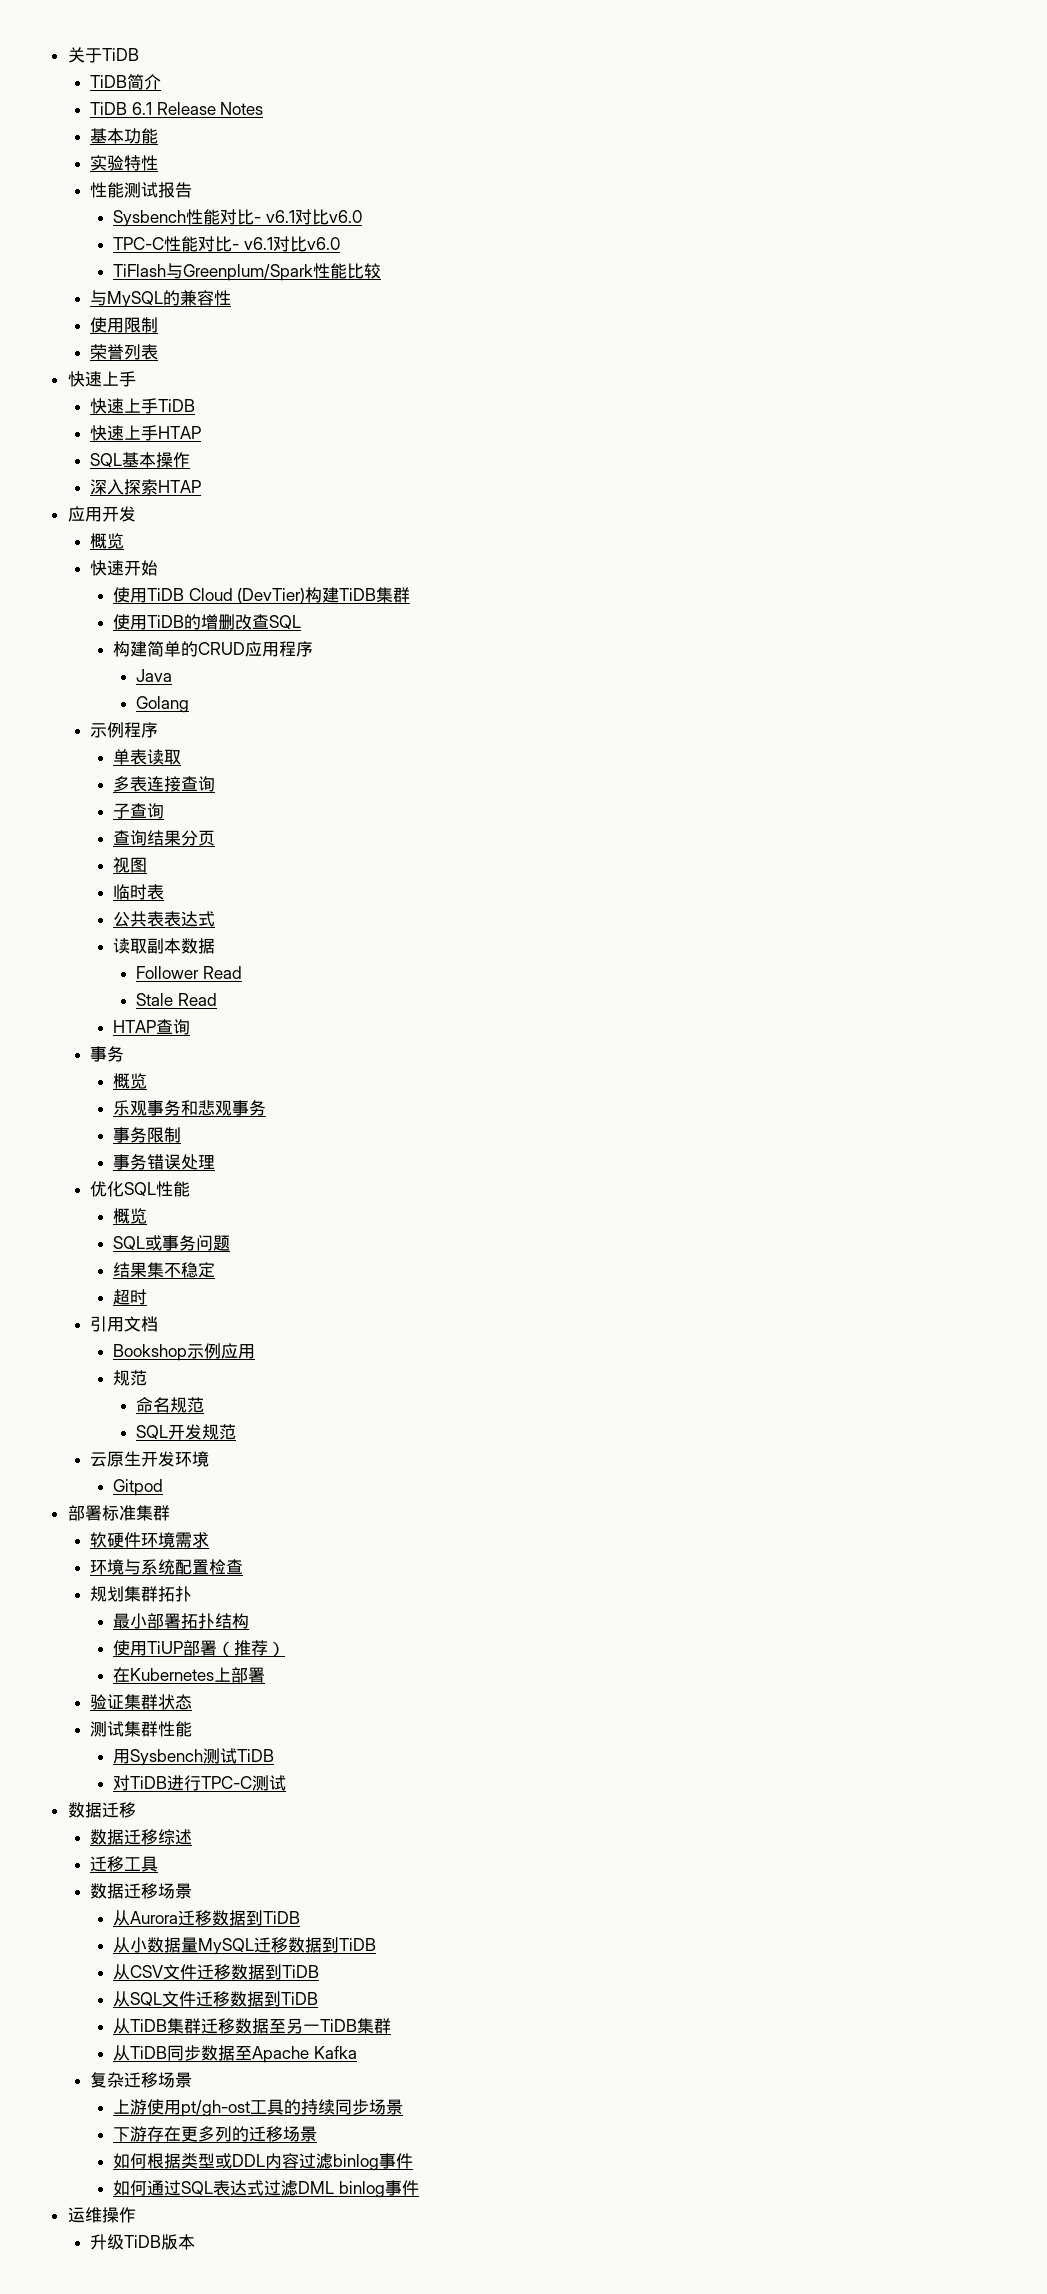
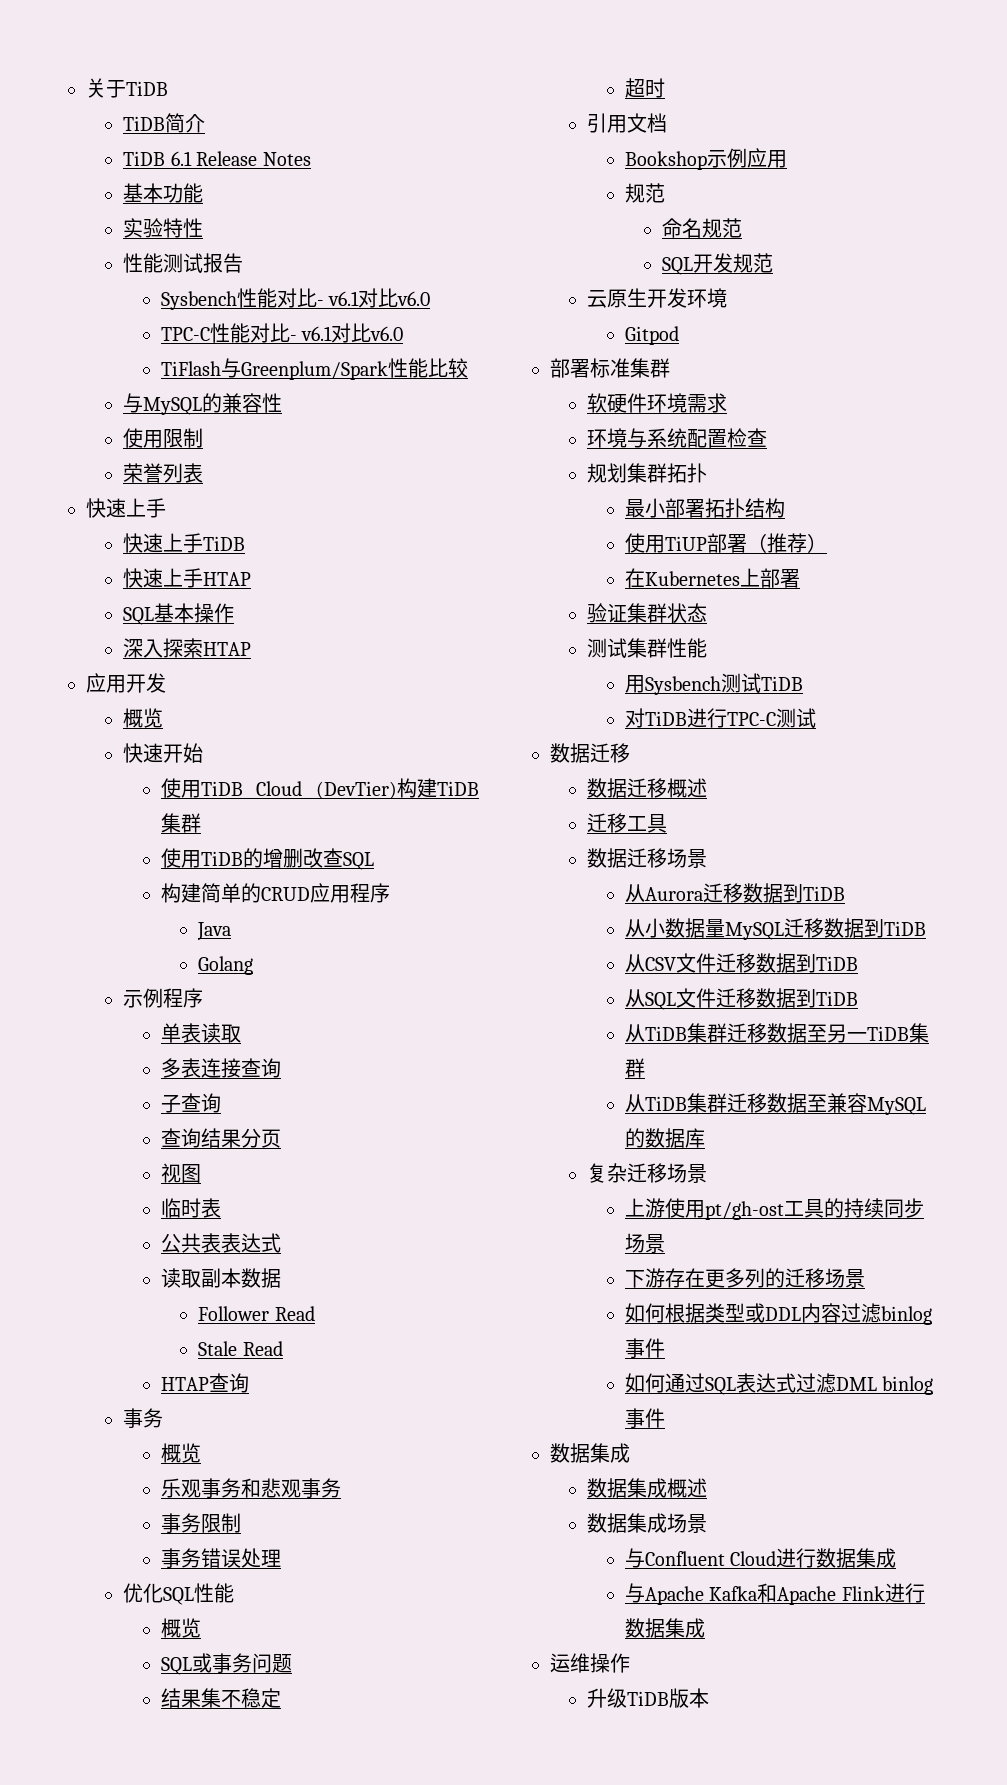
[158,1829,176,1845] 综 -> [667,778,688,798] 概
[167,2045,357,2063] 同步数据至Apache Kafka -> [686,1093,926,1115] [624,1128,705,1148] 集群迁移数据至兼容MySQL的数据库
(419, 2188) none -> [550,1443,630,1463] [587,1478,708,1498] [587,1513,708,1533] [624,1548,897,1568] [624,1583,925,1605] [624,1618,705,1638] // 数据集成 // 数据集成概述 // 数据集成场景 // 与Confluent Cloud进行数据集成 // 与Apache Kafka和Apache Flink进行数据集成

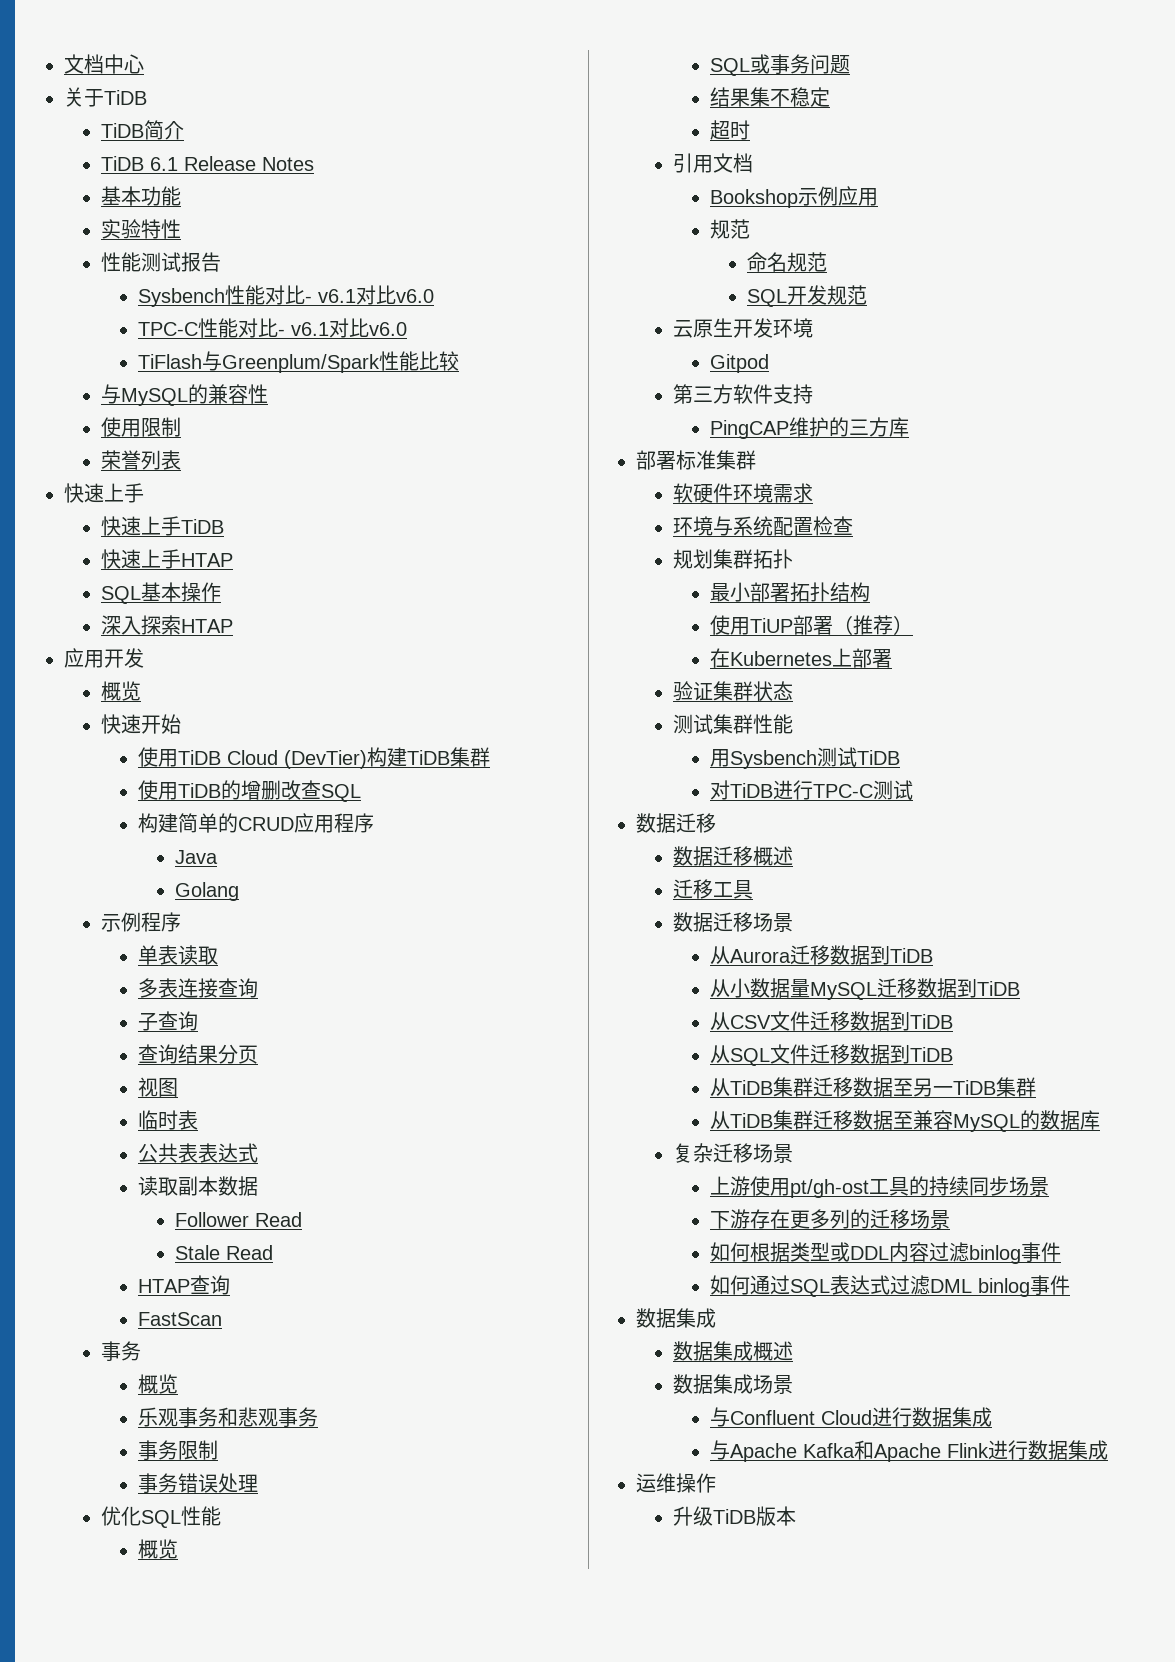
(86, 88) none -> [64,54,144,74] 文档中心 //
(249, 1383) none -> [138,1312,223,1326] // FastScan
(679, 335) none -> [673,384,814,404] [710,417,910,439] // 第三方软件支持 // PingCAP维护的三方库

